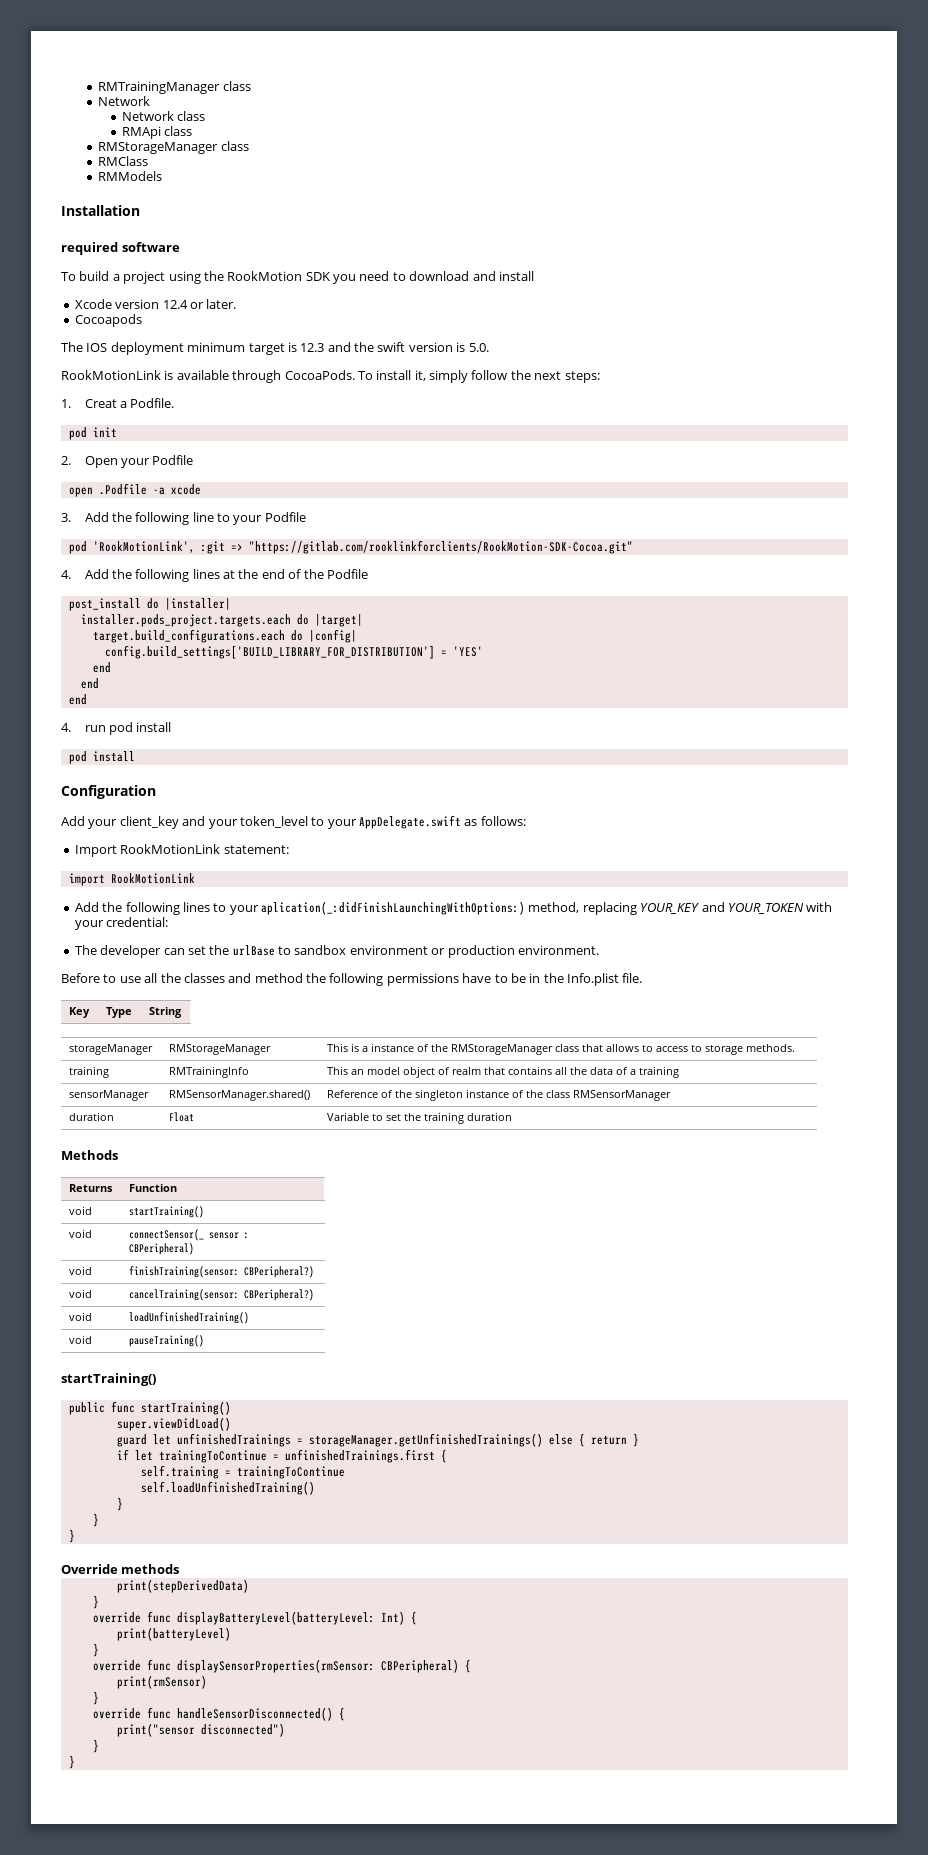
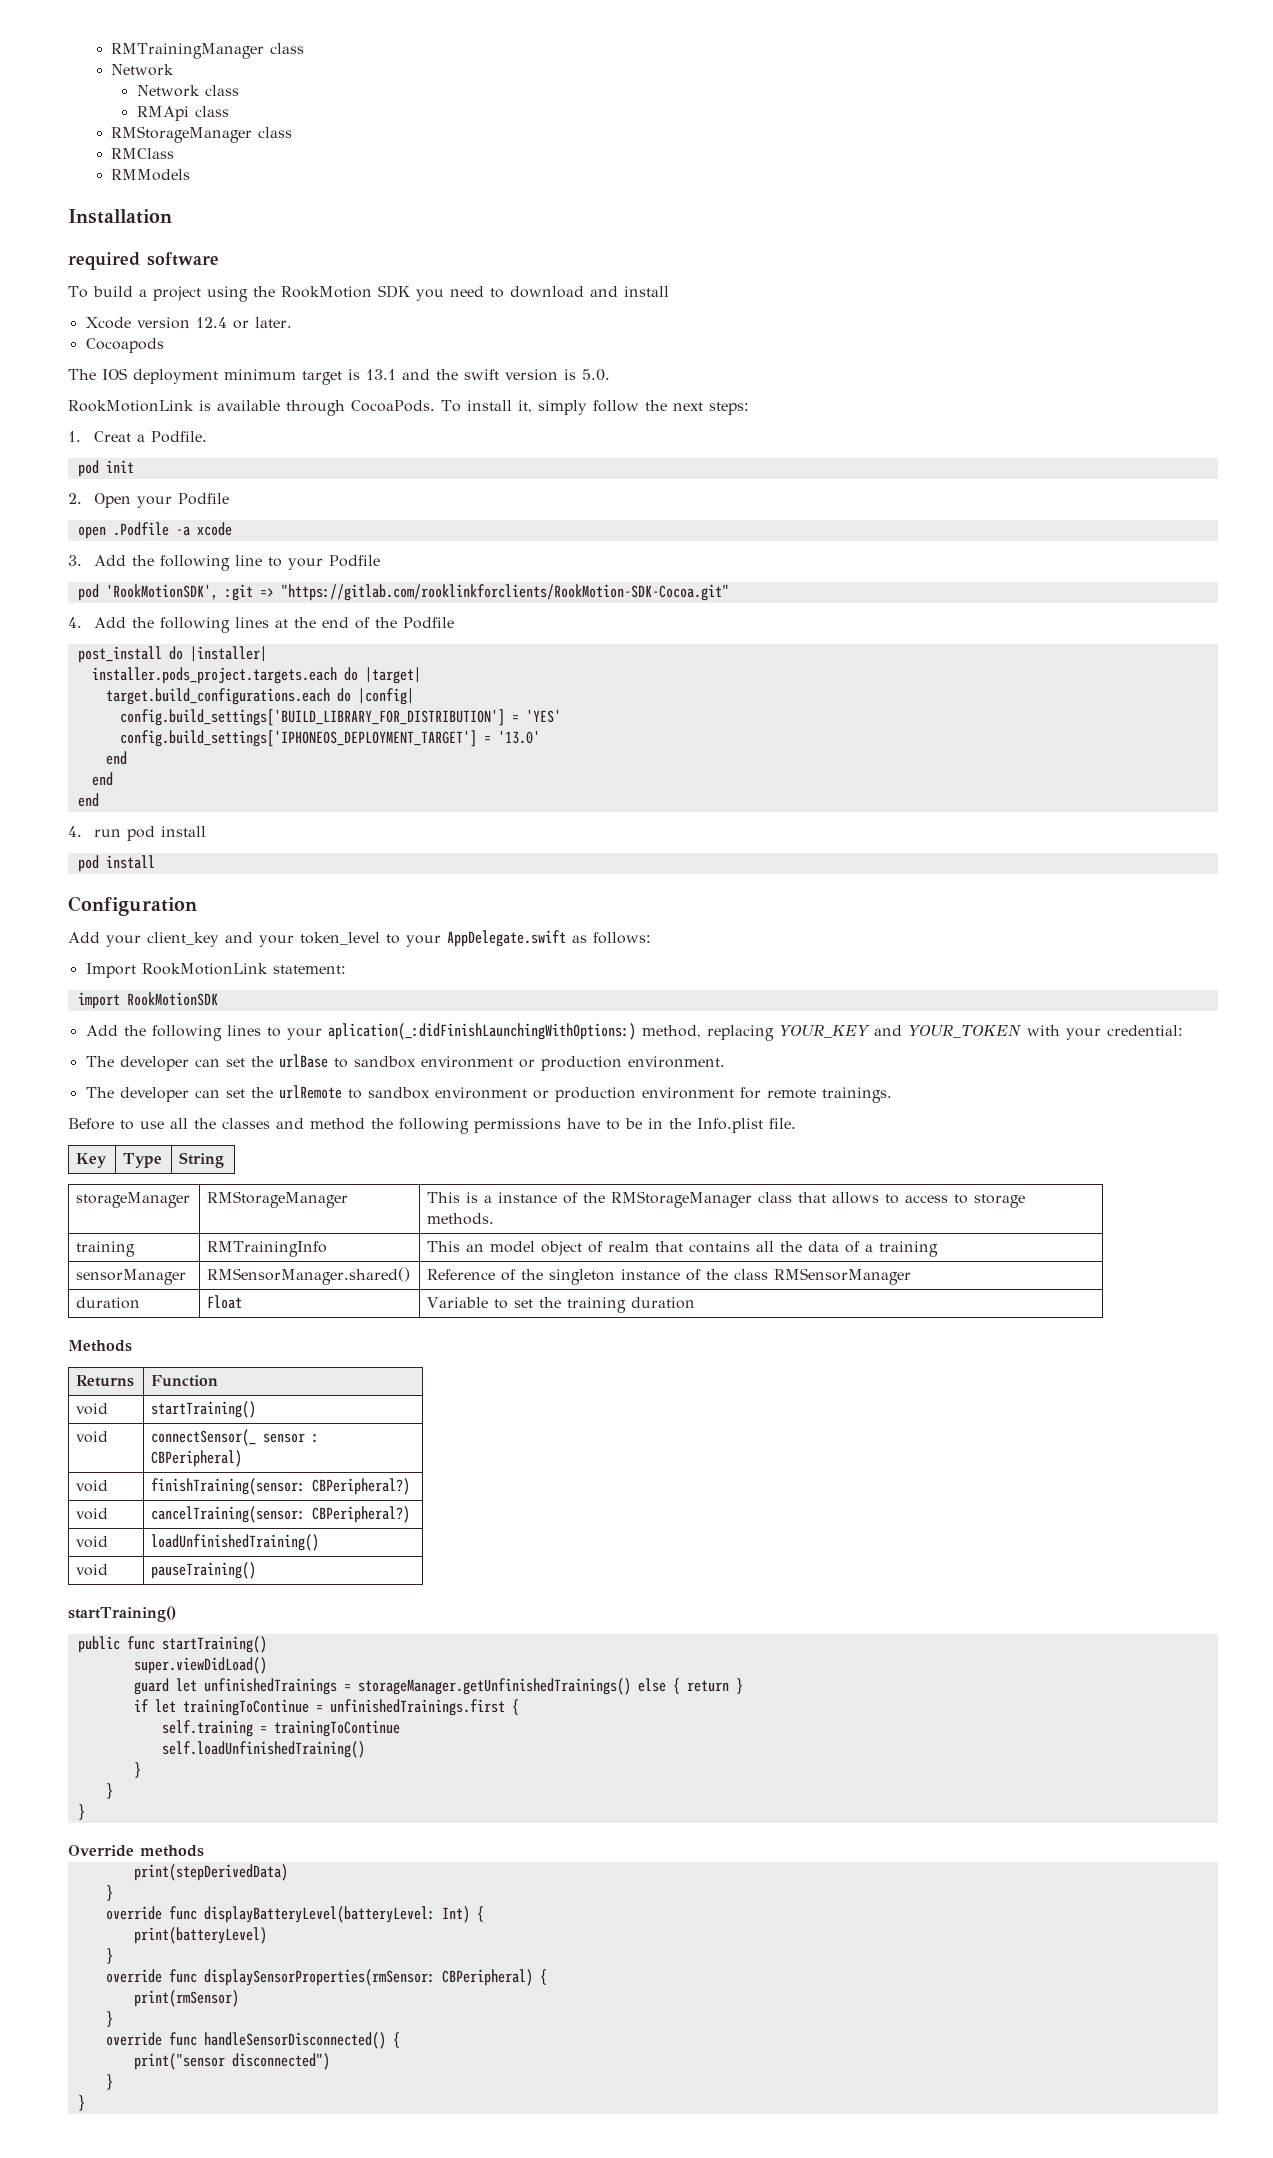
[300,343,325,352] 12.3 -> [366,369,396,380] 13.1
[92,541,195,553] 'RookMotionLink', -> [105,584,218,600] 'RookMotionSDK',
(483, 651) none -> [119,730,540,747] // config.build_settings['IPHONEOS_DEPLOYMENT_TARGET'] = '13.0'
[110,873,195,884] RookMotionLink -> [126,992,218,1006] RookMotionSDK
(599, 950) none -> [85,1085,892,1103] // The developer can set the urlRemote to sandbox environment or production environment for remote trainings.

